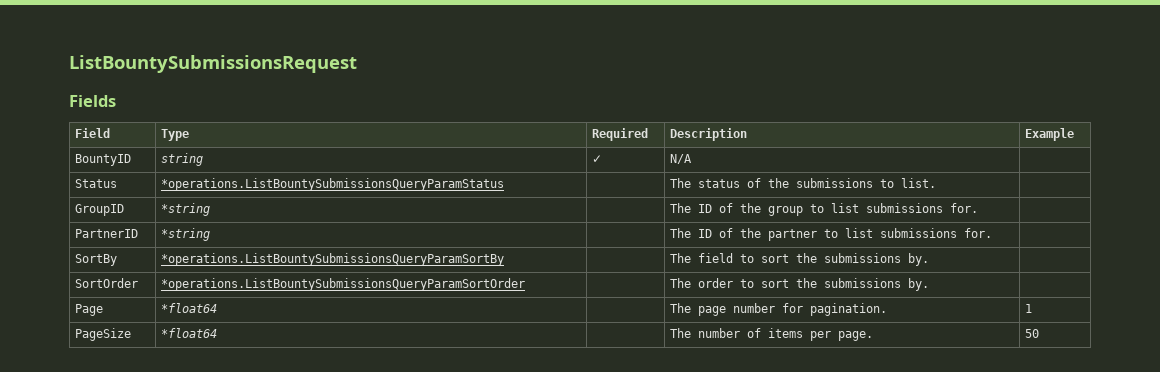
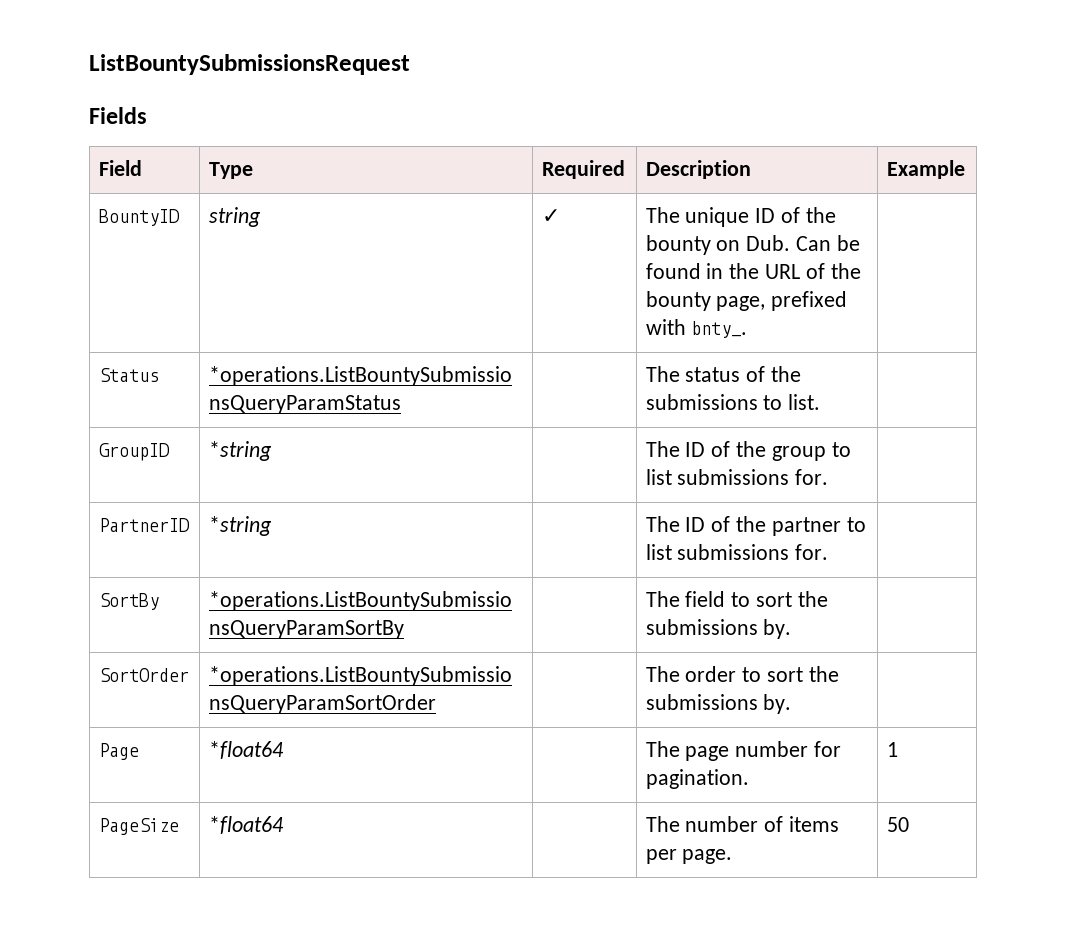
[669,154,692,164] N/A -> [645,207,836,227] [645,235,860,255] [645,263,861,279] [645,291,848,311] [645,319,748,338] The unique ID of the bounty on Dub. Can be found in the URL of the bounty page, prefixed with bnty_.

